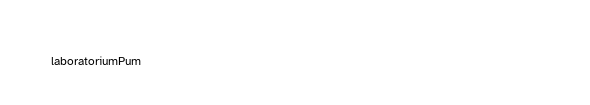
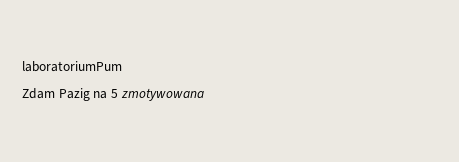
(141, 60) none -> [22,88,204,101] // Zdam Pazig na 5 zmotywowana

